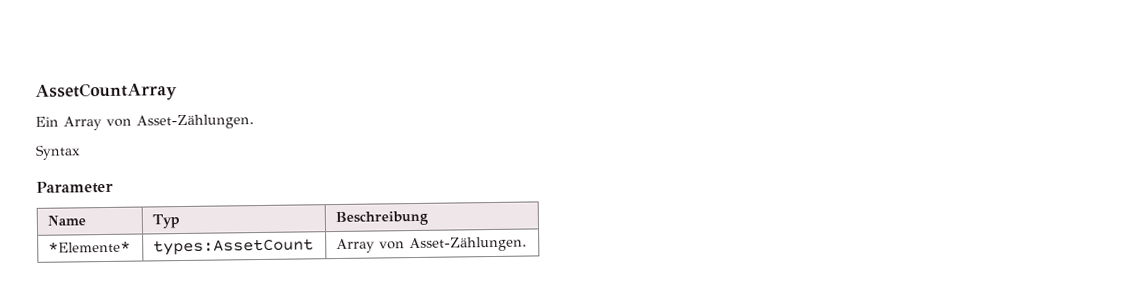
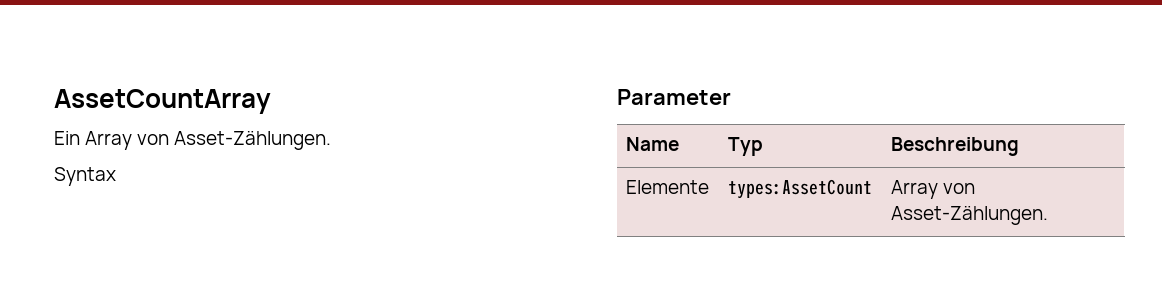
[48,240,132,253] *Elemente* -> [626,180,710,194] Elemente

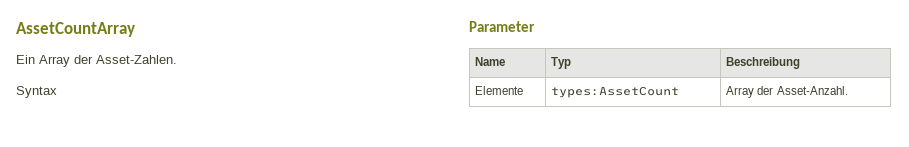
[137,131,332,150] von Asset-Zählungen. -> [74,55,177,64] der Asset-Zahlen.
[943,183,976,194] [891,206,1049,225] von Asset-Zählungen. -> [757,86,848,95] der Asset-Anzahl.

